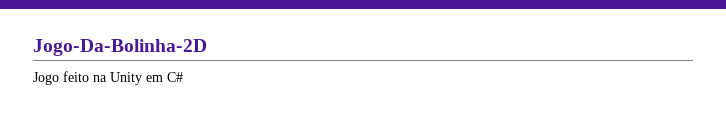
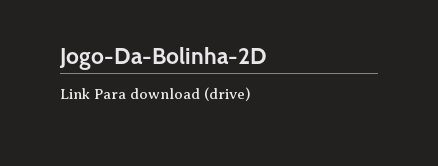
[33,71,183,85] Jogo feito na Unity em C# -> [60,87,252,101] Link Para download (drive)

